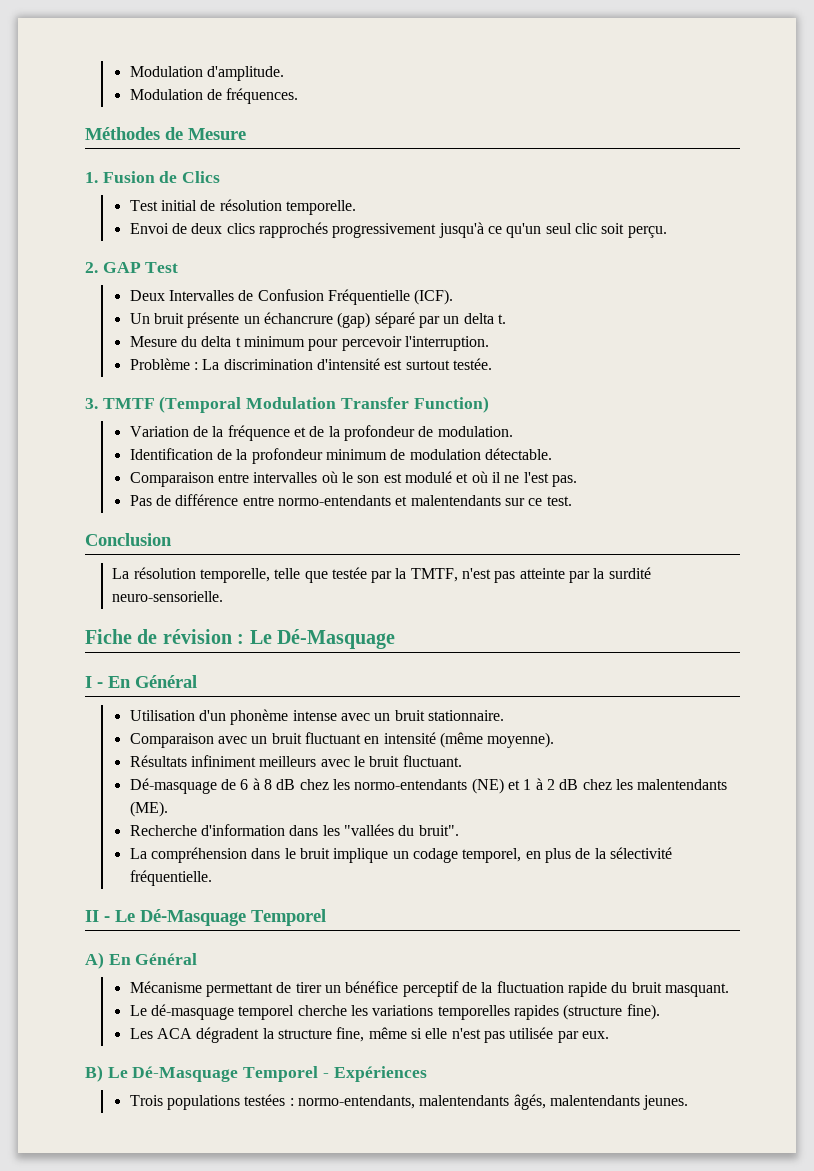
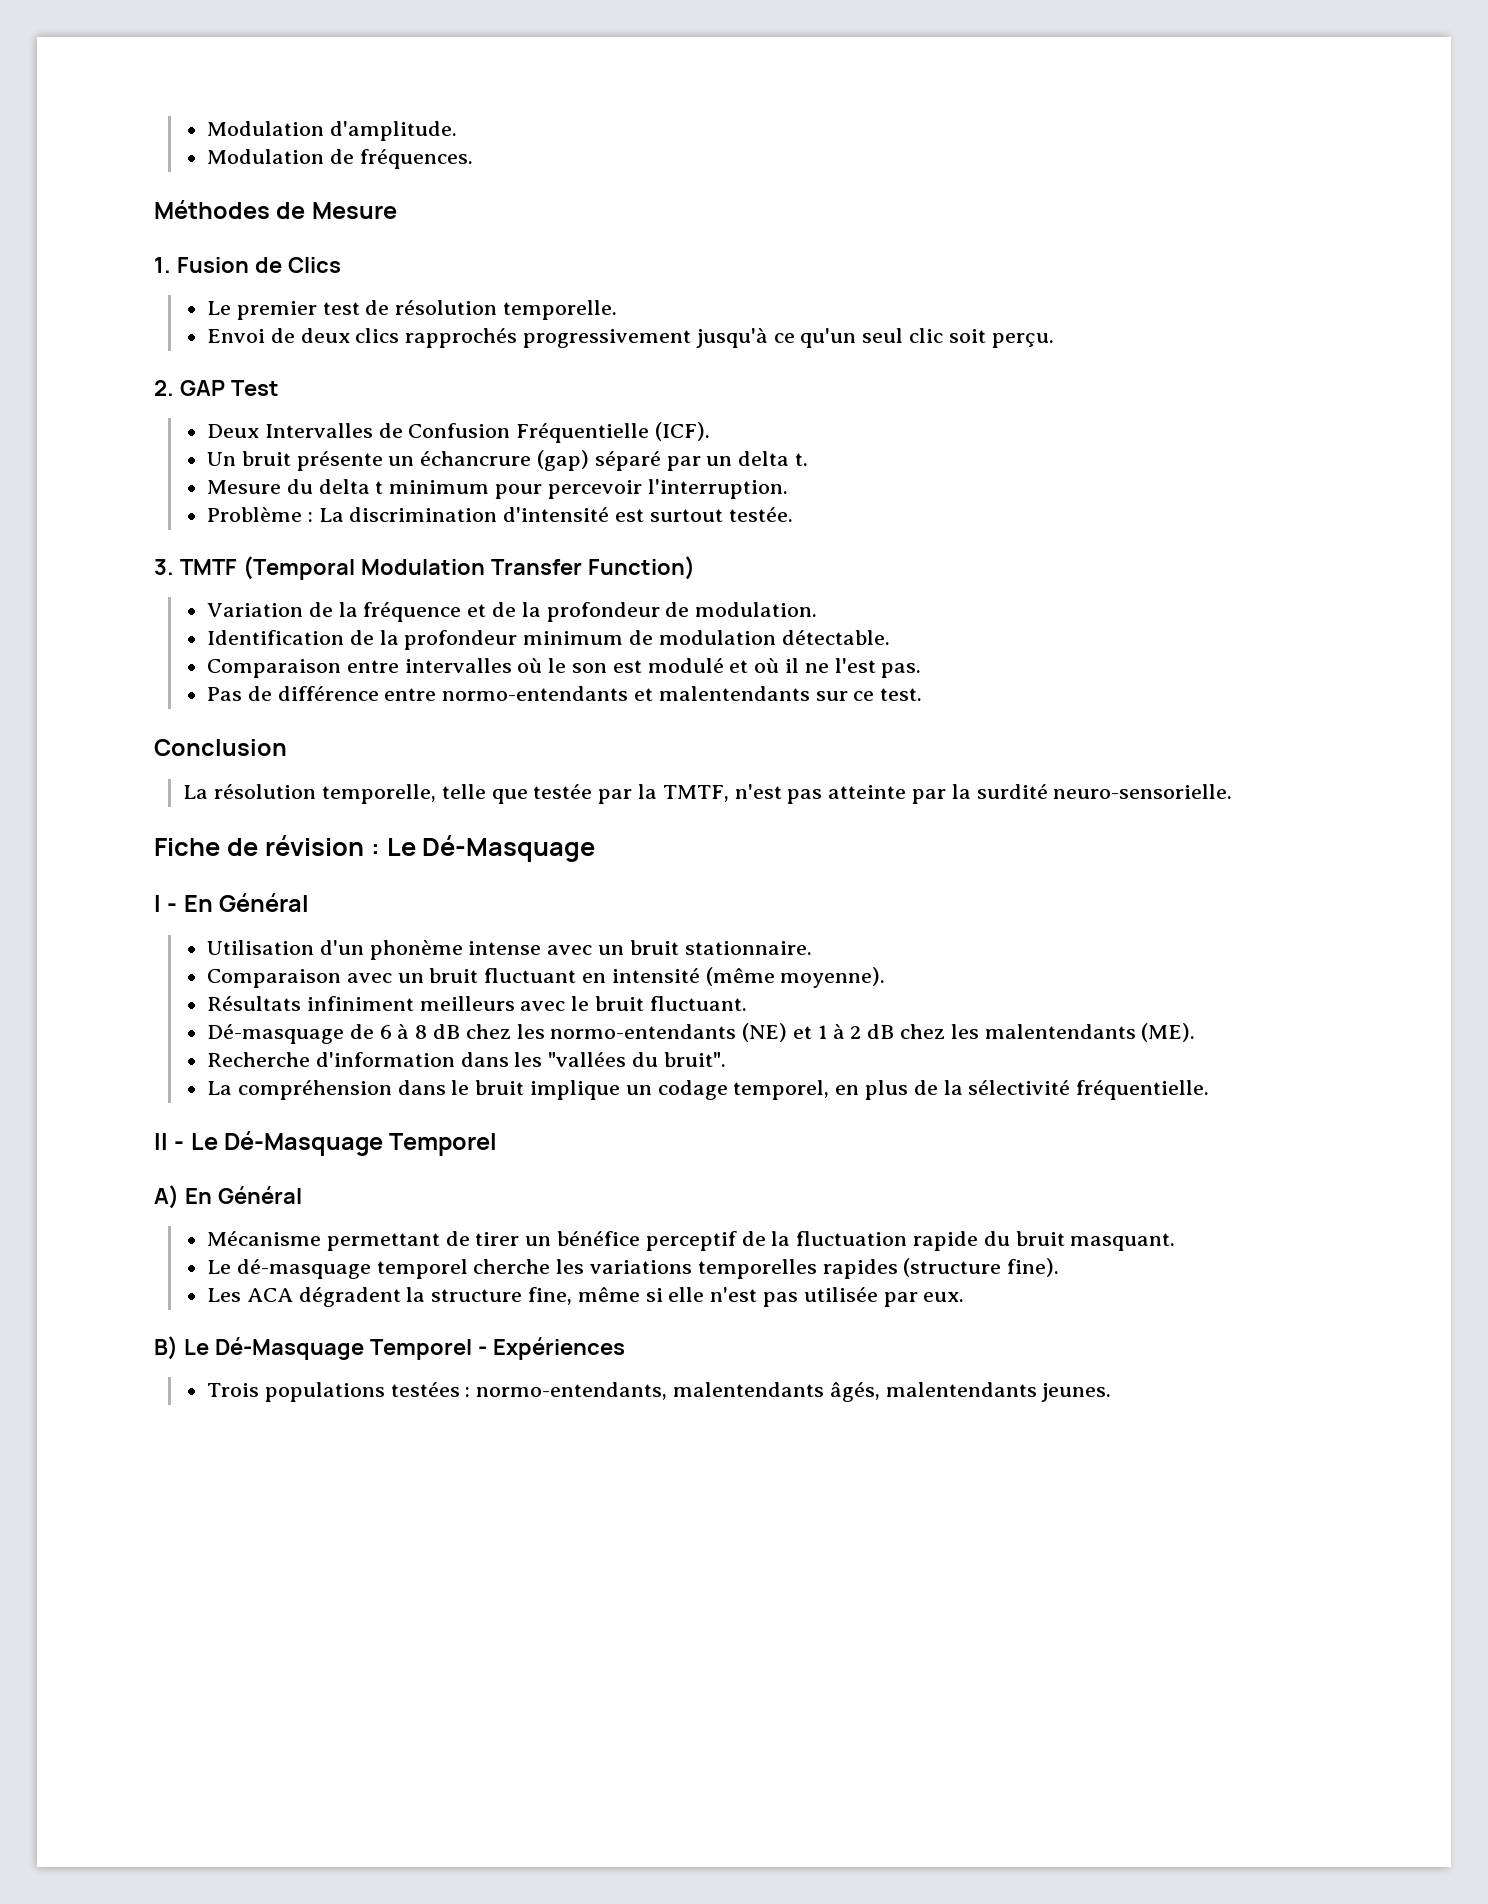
[129,200,198,211] Test initial -> [206,301,360,320] Le premier test

